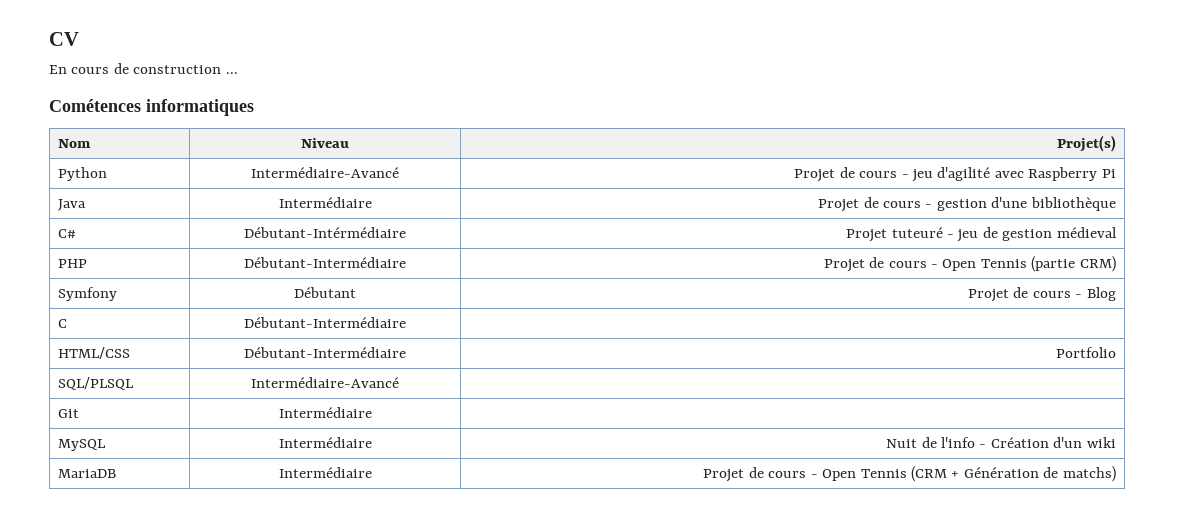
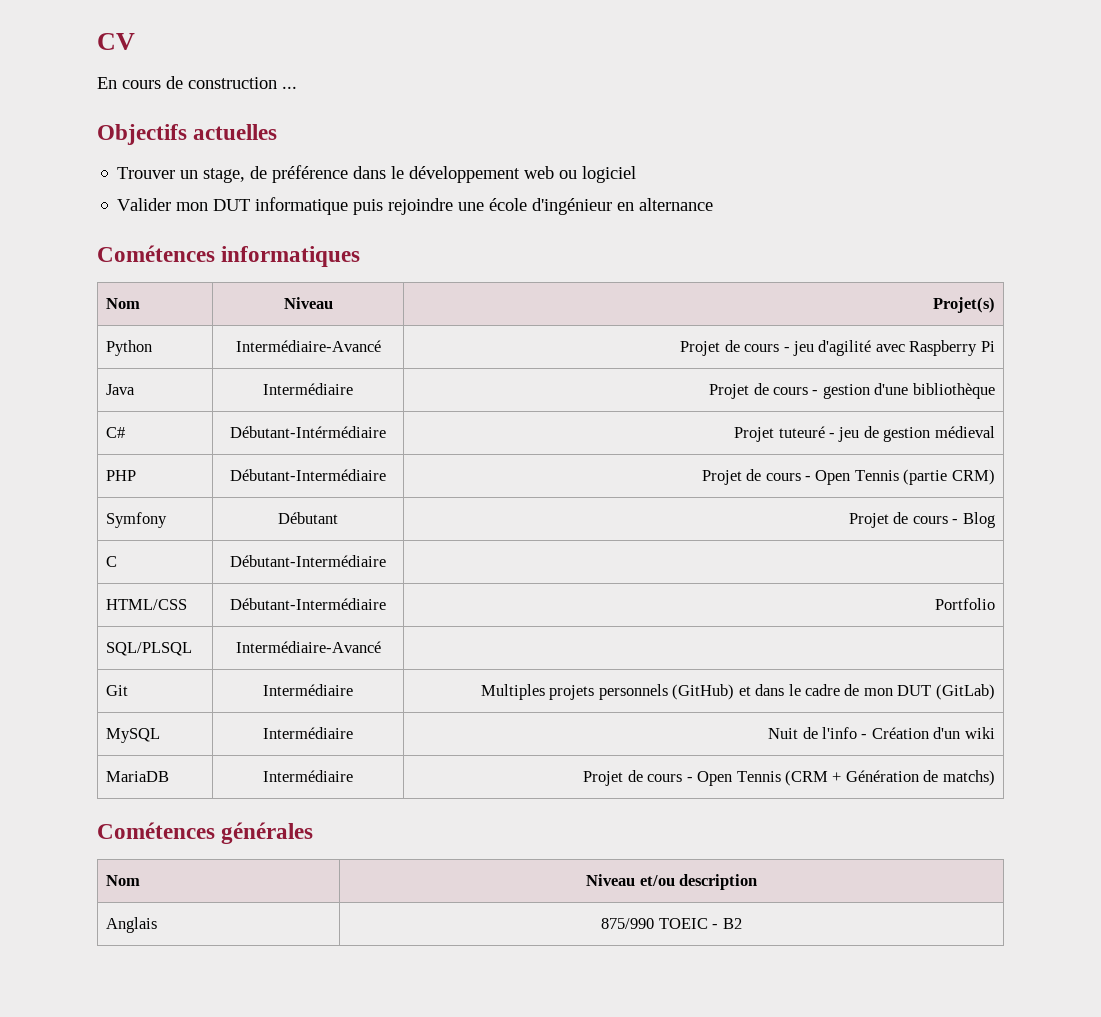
(238, 73) none -> [97,124,278,145] [117,165,637,183] [117,197,714,215] // Objectifs actuelles // Trouver un stage, de préférence dans le développement web ou logiciel // Valider mon DUT informatique puis rejoindre une école d'ingénieur en alternance
(372, 412) none -> [480,684,995,700] Multiples projets personnels (GitHub) et dans le cadre de mon DUT (GitLab)
(1116, 474) none -> [97,822,314,844] [106,875,141,886] [586,874,757,890] [106,917,158,933] [601,918,742,929] // Cométences générales // Nom | Niveau et/ou description // Anglais | 875/990 TOEIC - B2

